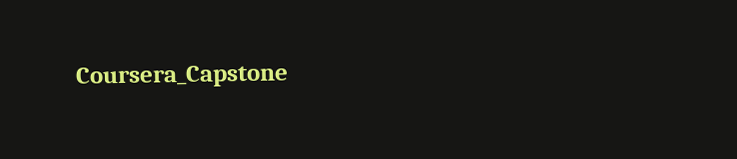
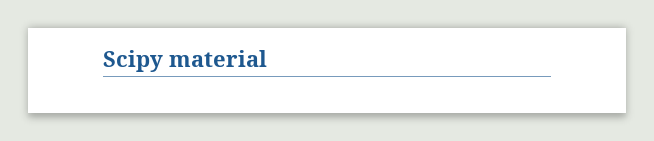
[75,64,289,89] Coursera_Capstone -> [103,50,267,72] Scipy material

